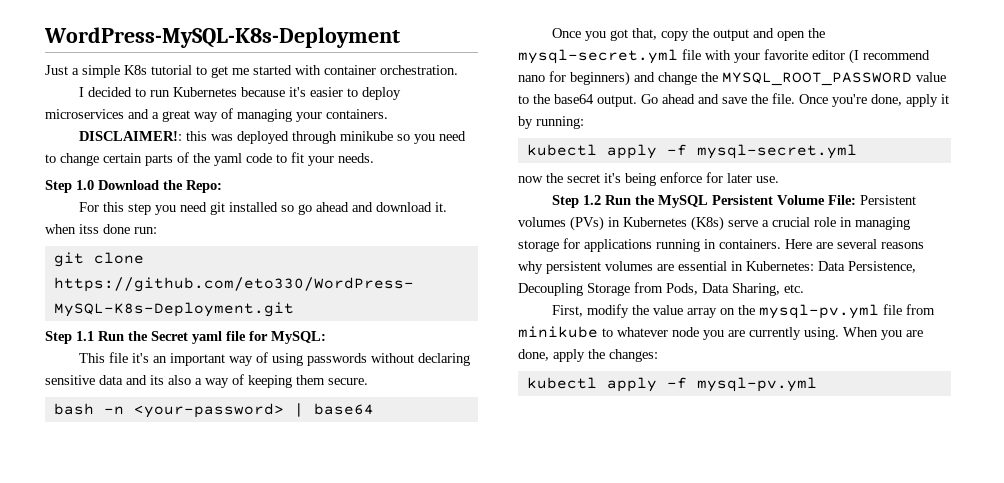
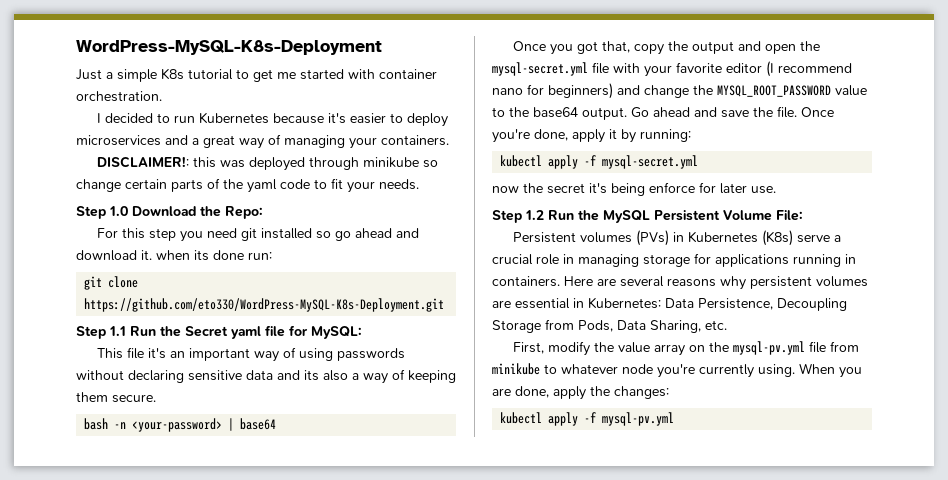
[414,131,467,144] [45,154,56,163] you need to -> (438, 164) none
[79,224,99,234] itss -> [194,250,209,261] its
(857, 200) none -> (803, 215) //
[703,330,745,340] you are -> [657,364,695,378] you're

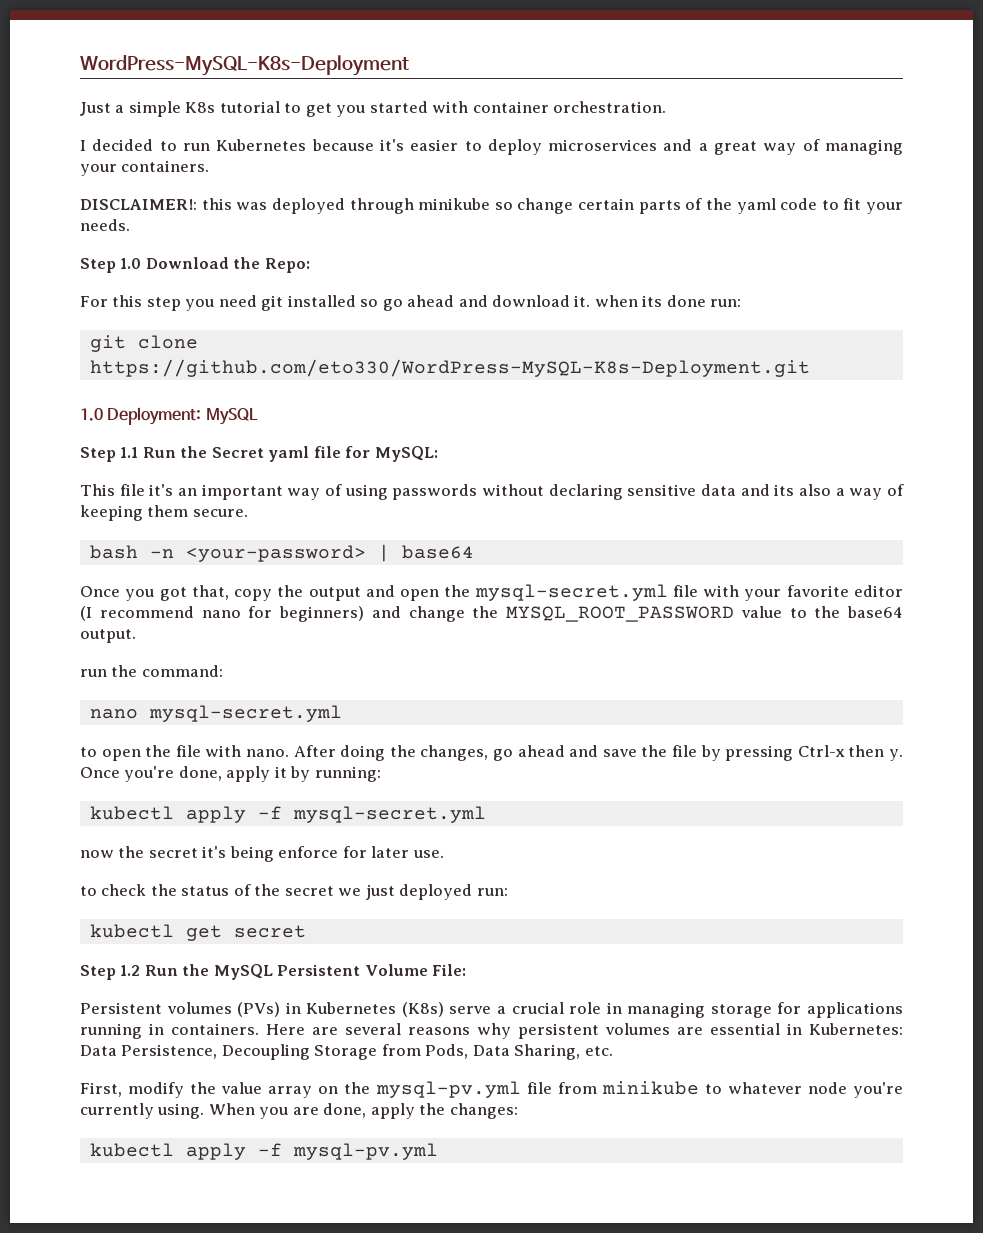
[277,72,296,79] me -> [336,105,366,117] you
(445, 305) none -> [80,407,258,425] // 1.0 Deployment: MySQL
[631,106,797,118] Go ahead and save the file. -> [80,665,223,677] [89,705,342,722] [80,745,904,761] // run the command: // nano mysql-secret.yml // to open the file with nano. After doing the changes, go ahead and save the file by pressing Ctrl-x then y.
(776, 190) none -> [80,884,508,900] [89,924,306,941] // to check the status of the secret we just deployed run: // kubectl get secret

